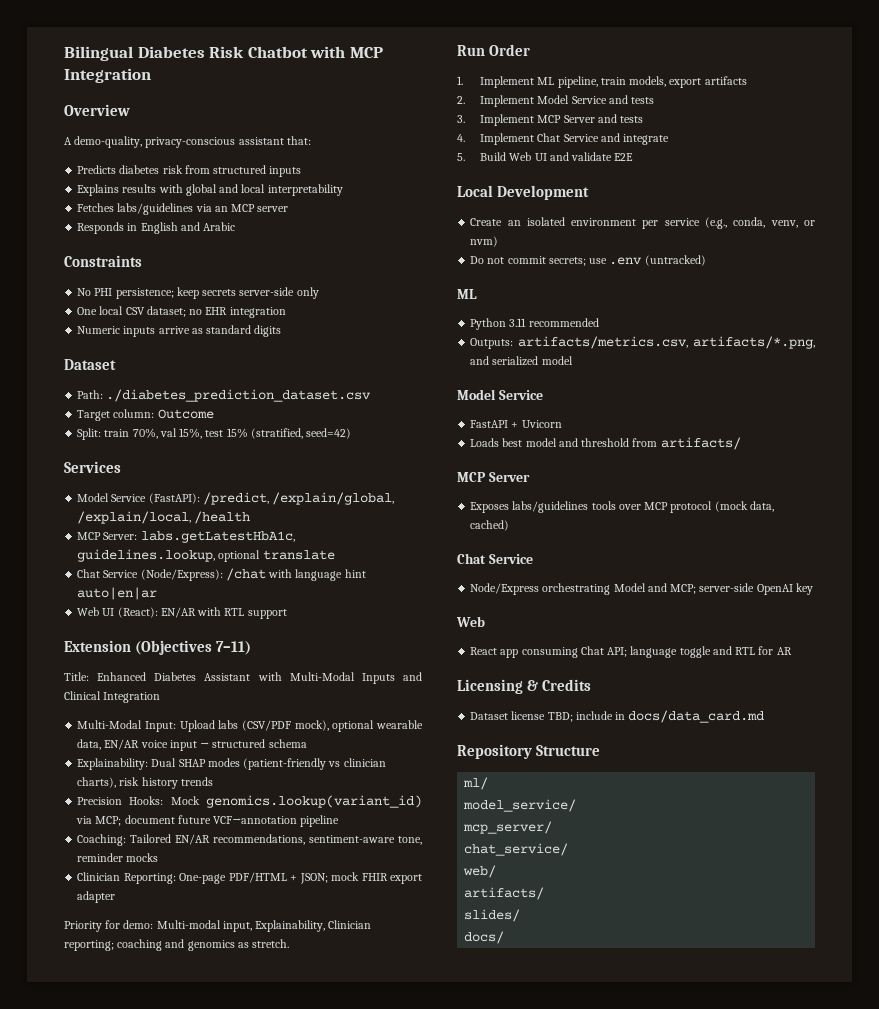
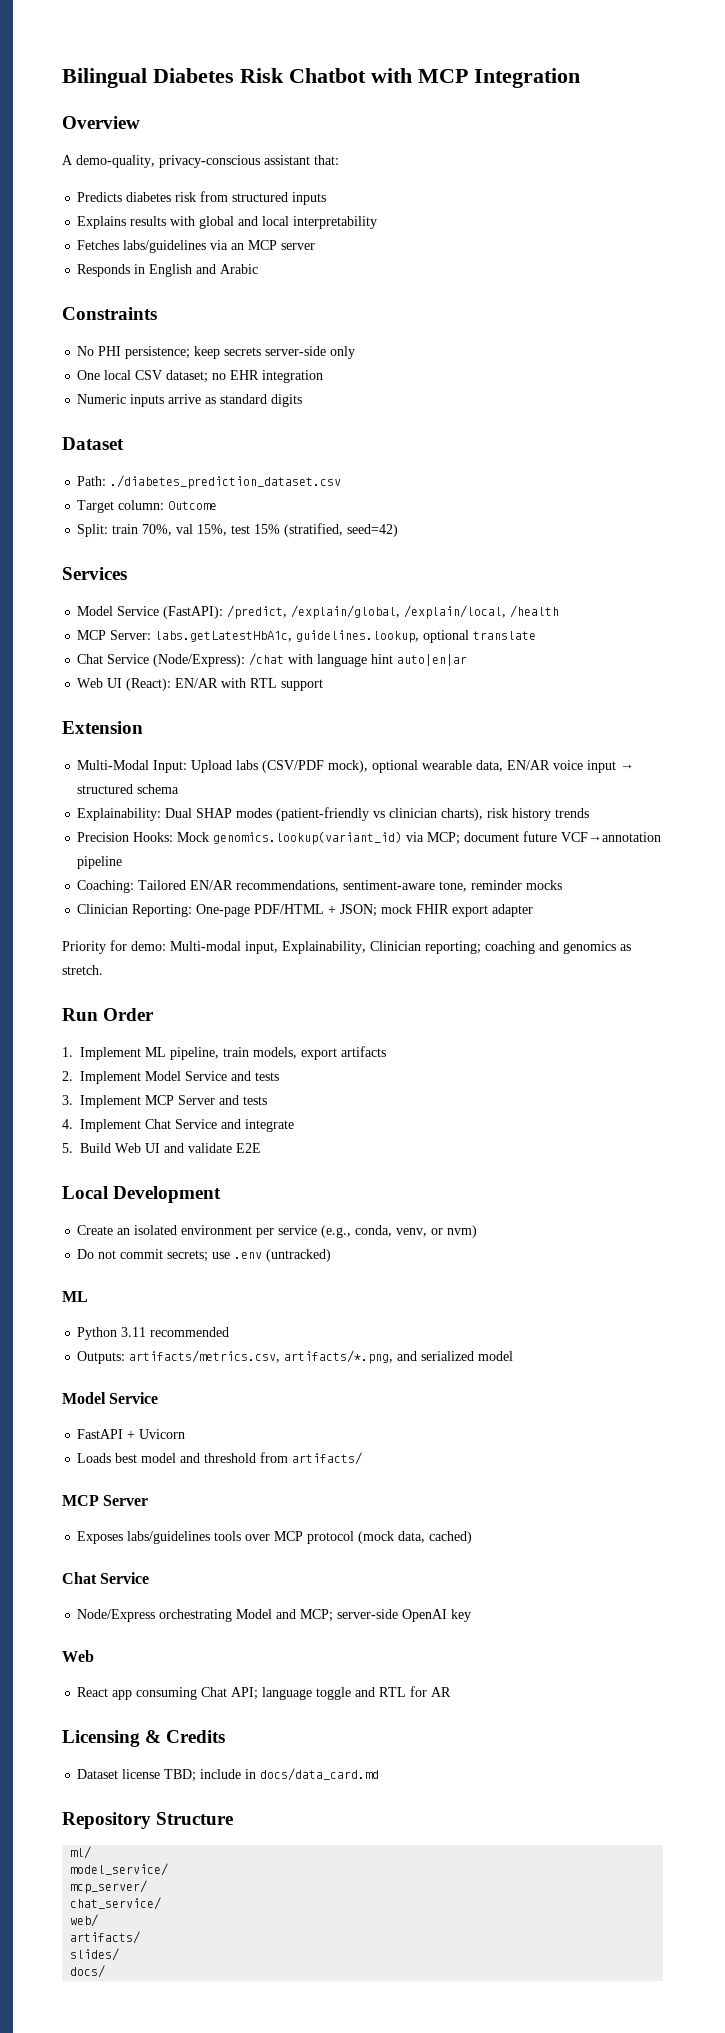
[135,640,252,655] [64,672,422,684] [64,691,161,703] (Objectives 7–11) // Title: Enhanced Diabetes Assistant with Multi-Modal Inputs and Clinical Integration -> (143, 727) none

